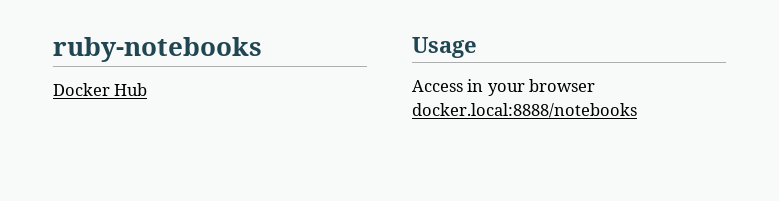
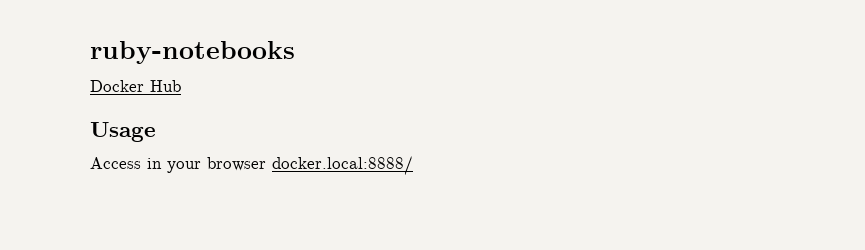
[412,103,637,118] docker.local:8888/notebooks -> [272,156,413,175] docker.local:8888/

